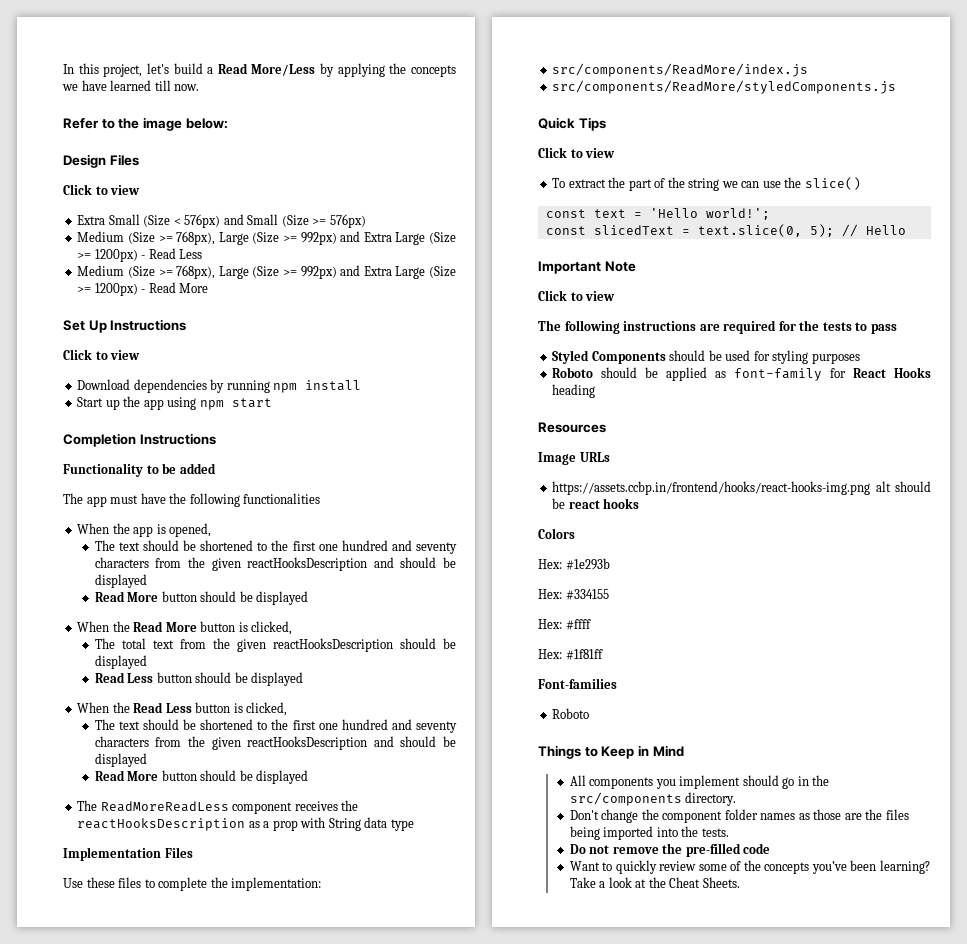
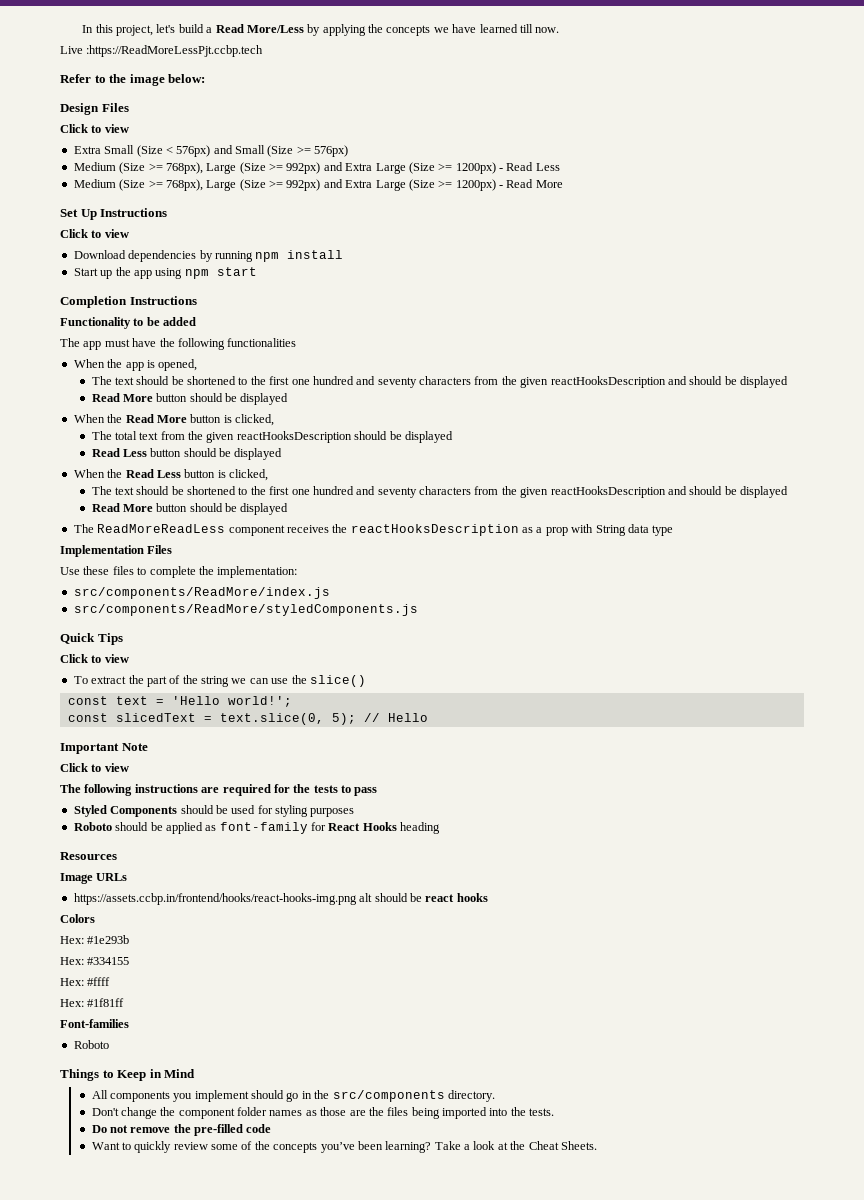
(200, 87) none -> [60,45,264,57] // Live :https://ReadMoreLessPjt.ccbp.tech

